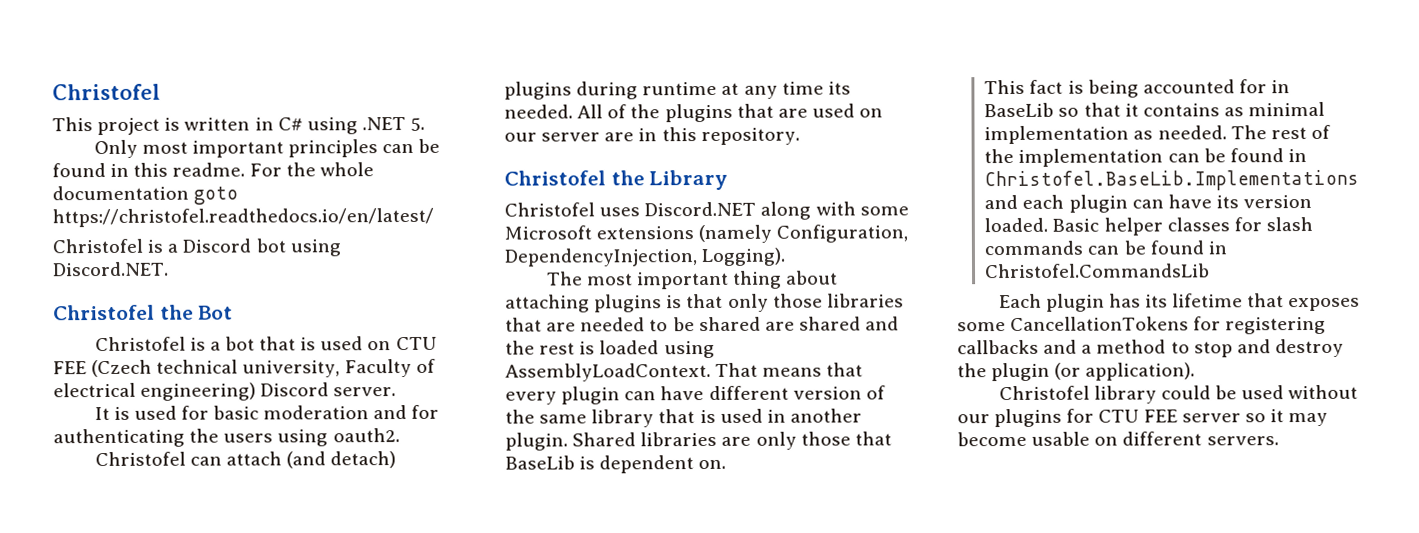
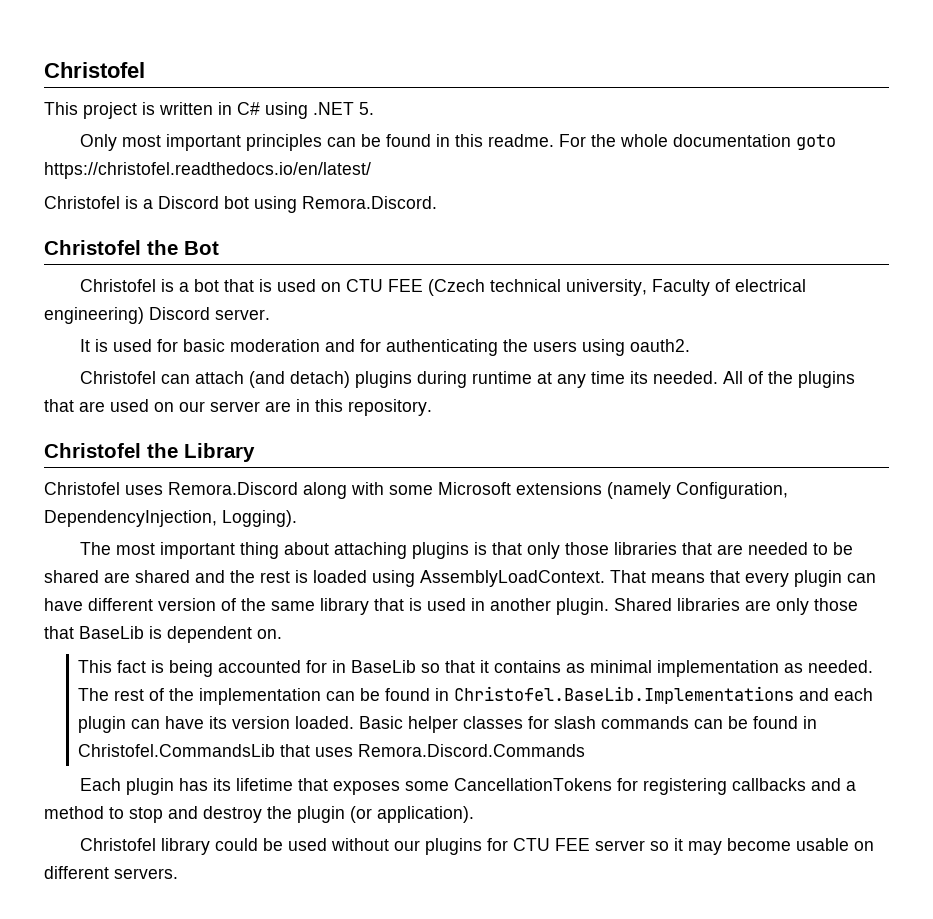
[52,261,169,277] Discord.NET. -> [302,196,437,209] Remora.Discord.
[644,201,757,217] Discord.NET -> [168,482,298,495] Remora.Discord
(1211, 271) none -> [280,744,586,757] that uses Remora.Discord.Commands

